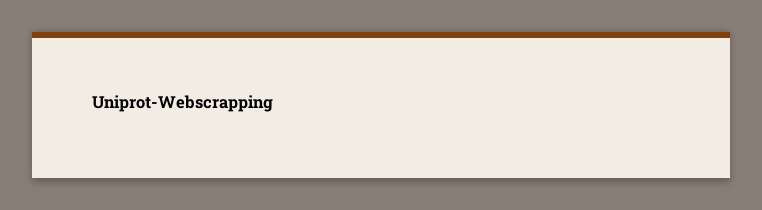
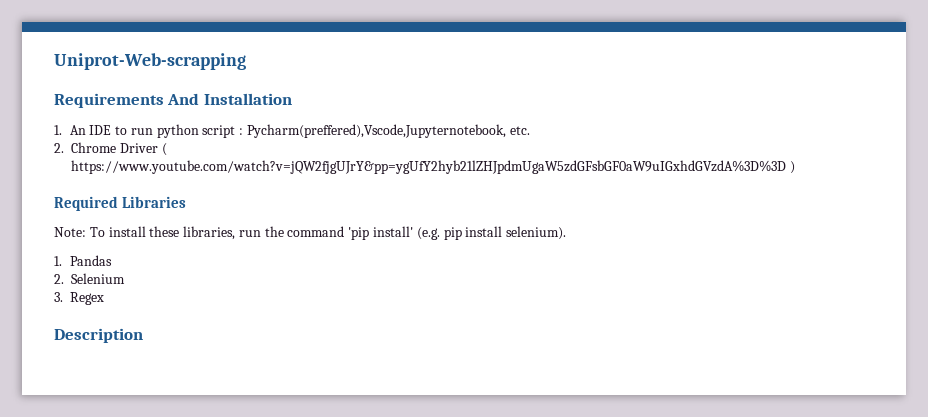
[92,95,273,112] Uniprot-Webscrapping -> [54,53,246,70] [54,93,292,108] [54,124,530,138] [54,142,167,156] [71,160,795,174] [54,196,187,211] [54,226,567,240] [54,255,112,266] [54,273,125,284] [54,292,104,305] [54,328,143,343] Uniprot-Web-scrapping // Requirements And Installation // 1. An IDE to run python script : Pycharm(preffered),Vscode,Jupyternotebook, etc. // 2. Chrome Driver ( https://www.youtube.com/watch?v=jQW2fjgUJrY&pp=ygUfY2hyb21lZHJpdmUgaW5zdGFsbGF0aW9uIGxhdGVzdA%3D%3D ) // Required Libraries // Note: To install these libraries, run the command 'pip install' (e.g. pip install selenium). // 1. Pandas // 2. Selenium // 3. Regex // Description

